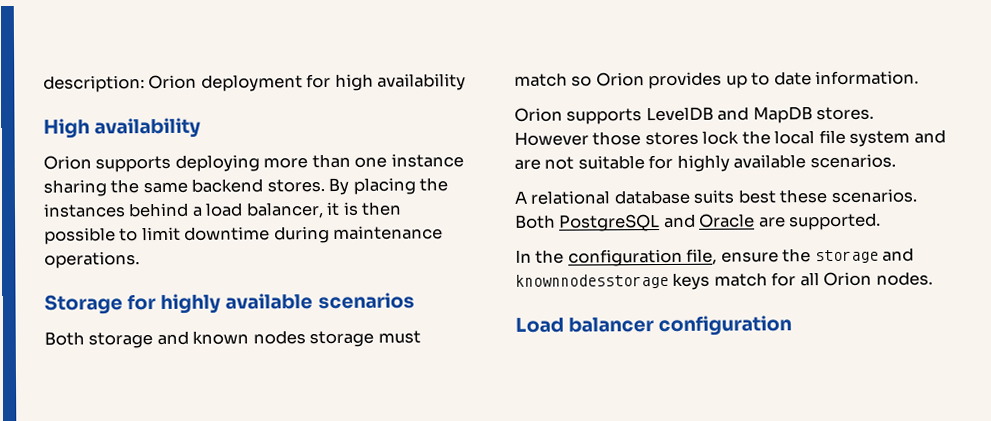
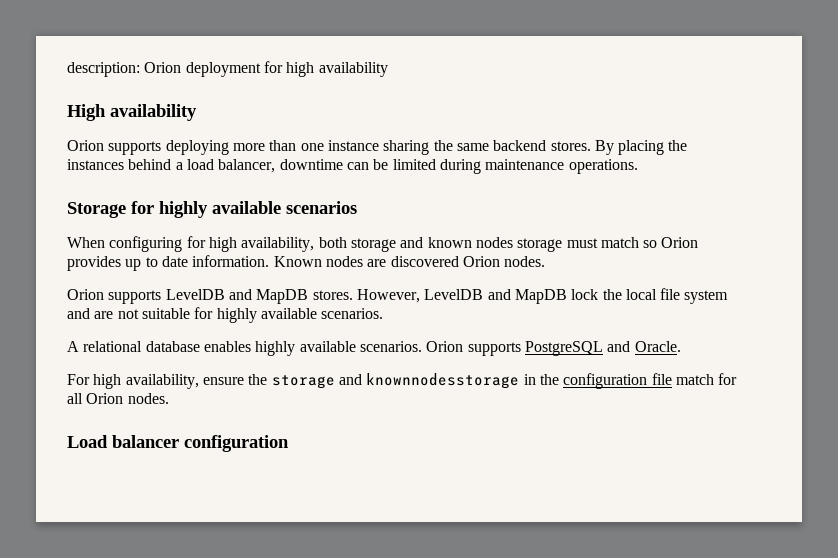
[326,201,403,216] [44,226,271,245] it is then possible to limit downtime -> [279,159,436,170] downtime can be limited
[44,331,85,346] Both -> [67,236,347,252] When configuring for high availability, both
(920, 78) none -> [273,256,546,267] Known nodes are discovered Orion nodes.
[514,131,699,146] However those stores -> [356,289,567,304] However, LevelDB and MapDB
[693,188,917,204] [515,212,882,232] [515,248,718,267] suits best these scenarios. Both PostgreSQL and Oracle are supported. // In the configuration file, -> [203,341,681,356] [67,374,199,389] enables highly available scenarios. Orion supports PostgreSQL and Oracle. // For high availability,
[672,272,711,290] keys -> [523,373,672,389] in the configuration file

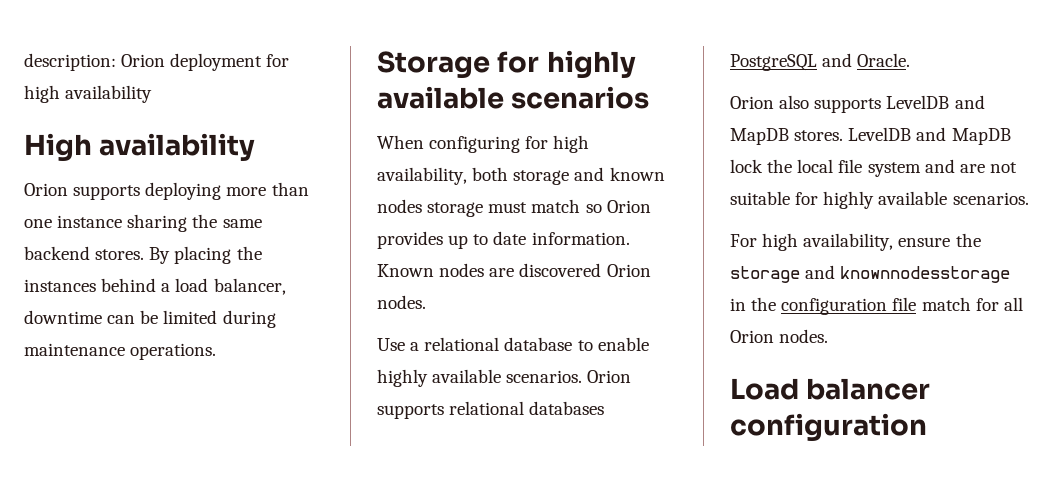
[67,289,104,300] Orion -> [377,337,649,351] [377,369,632,387] [377,401,605,419] [730,53,911,71] [730,95,810,109] Use a relational database to enable highly available scenarios. Orion supports relational databases PostgreSQL and Oracle. // Orion also
[356,289,420,303] However, -> (844, 135) none
[67,341,681,356] // A relational database enables highly available scenarios. Orion supports PostgreSQL and Oracle. -> (1029, 198) none

